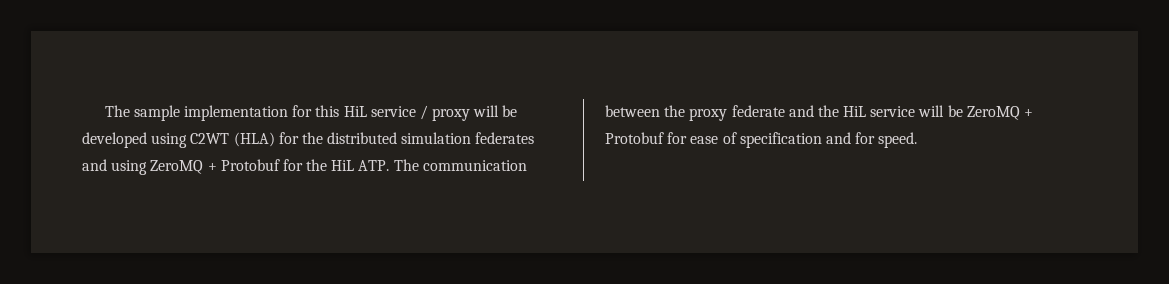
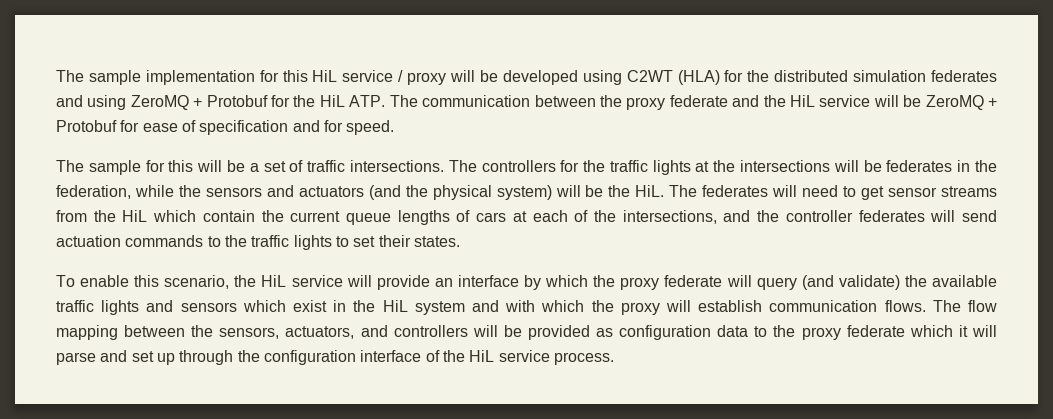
(918, 140) none -> [56,160,997,175] [56,185,998,200] [56,210,997,225] [56,235,460,250] [56,275,997,290] [56,300,998,315] [56,325,998,340] [56,350,614,365] // The sample for this will be a set of traffic intersections. The controllers for the traffic lights at the intersections will be federates in the federation, while the sensors and actuators (and the physical system) will be the HiL. The federates will need to get sensor streams from the HiL which contain the current queue lengths of cars at each of the intersections, and the controller federates will send actuation commands to the traffic lights to set their states. // To enable this scenario, the HiL service will provide an interface by which the proxy federate will query (and validate) the available traffic lights and sensors which exist in the HiL system and with which the proxy will establish communication flows. The flow mapping between the sensors, actuators, and controllers will be provided as configuration data to the proxy federate which it will parse and set up through the configuration interface of the HiL service process.

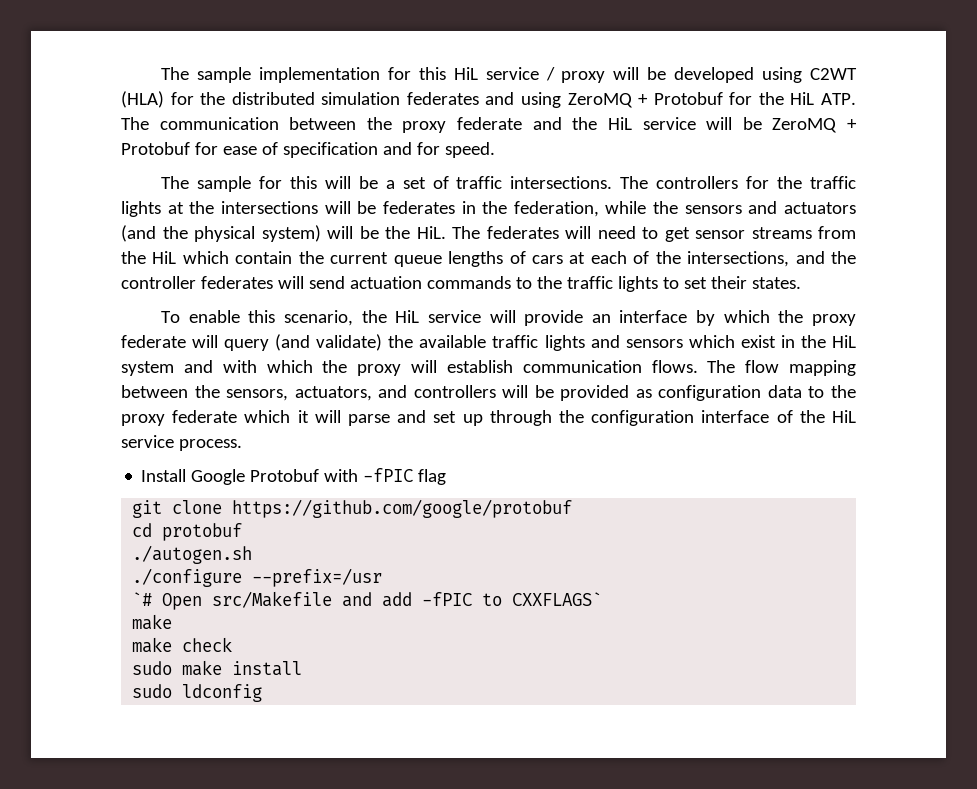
(614, 358) none -> [141,468,447,485] [132,499,573,518] [132,523,243,541] [132,545,253,564] [132,568,383,587] [132,591,603,610] [132,614,173,630] [132,637,233,653] [132,660,303,676] [132,684,263,702] // Install Google Protobuf with -fPIC flag // git clone https://github.com/google/protobuf // cd protobuf // ./autogen.sh // ./configure --prefix=/usr // `# Open src/Makefile and add -fPIC to CXXFLAGS` // make // make check // sudo make install // sudo ldconfig

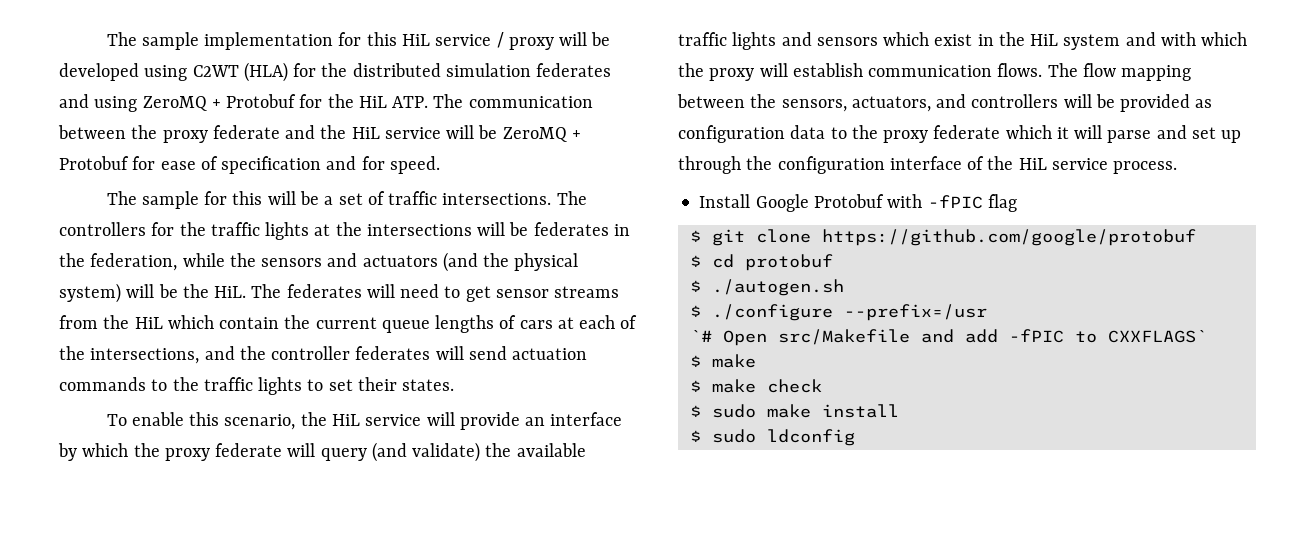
(447, 477) none -> [689,230,701,242] $
(573, 508) none -> [689,255,701,267] $
(243, 532) none -> [689,280,701,292] $
(253, 554) none -> [689,305,701,317] $
(603, 599) none -> [689,355,701,367] $
(173, 622) none -> [689,380,701,392] $
(233, 644) none -> [689,405,701,417] $
(303, 668) none -> [689,430,701,442] $

